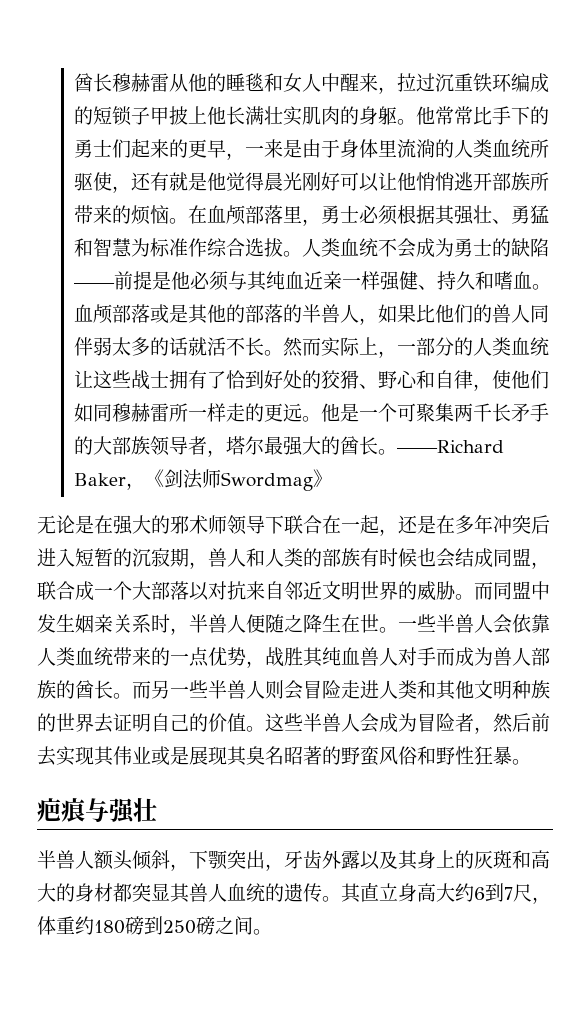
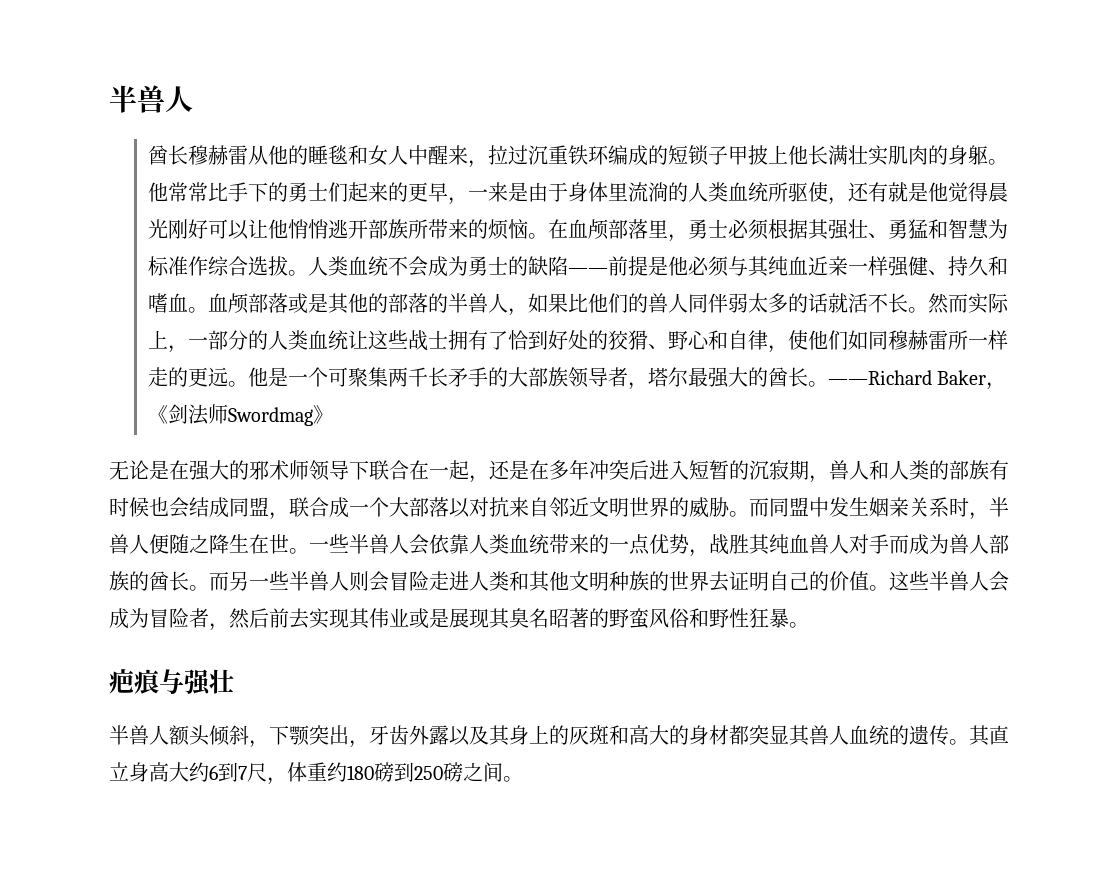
(74, 82) none -> [109,85,193,113] 半兽人 //

